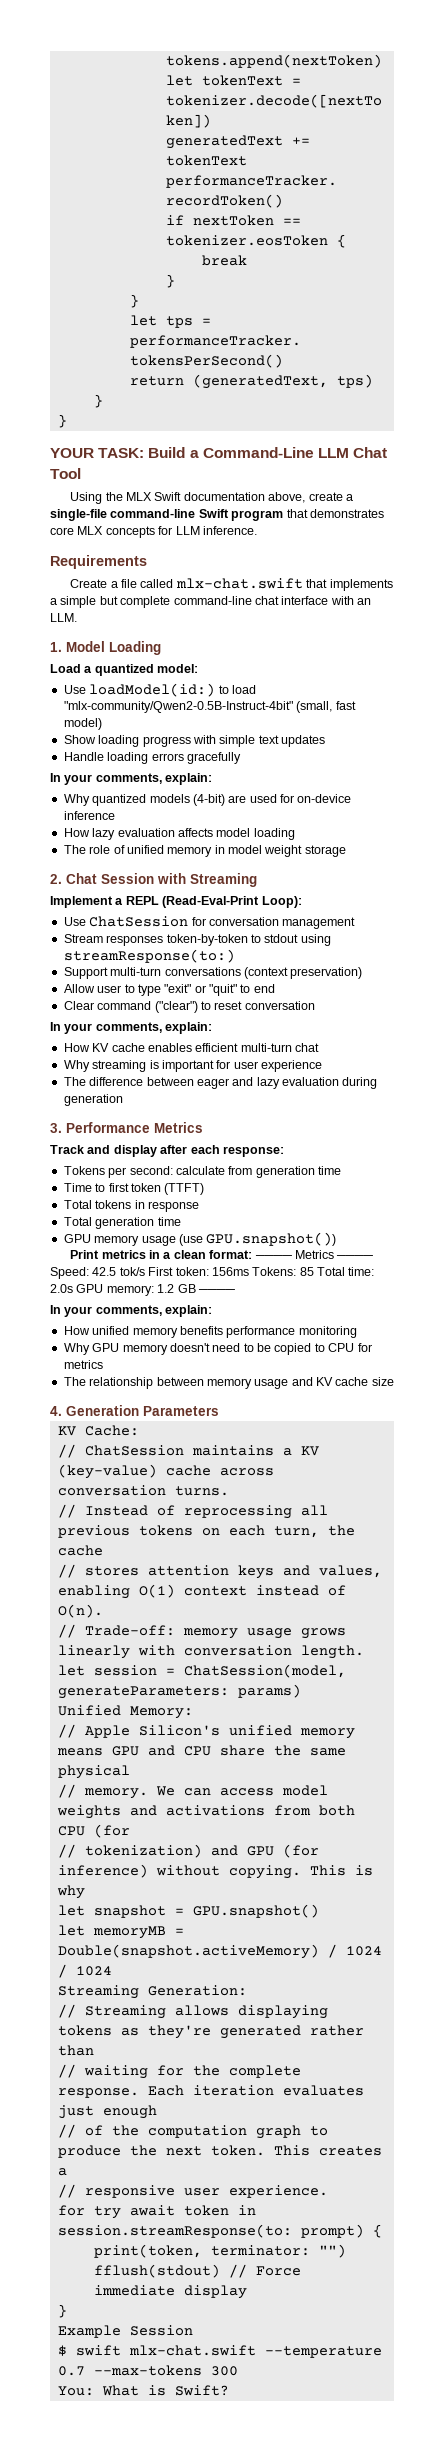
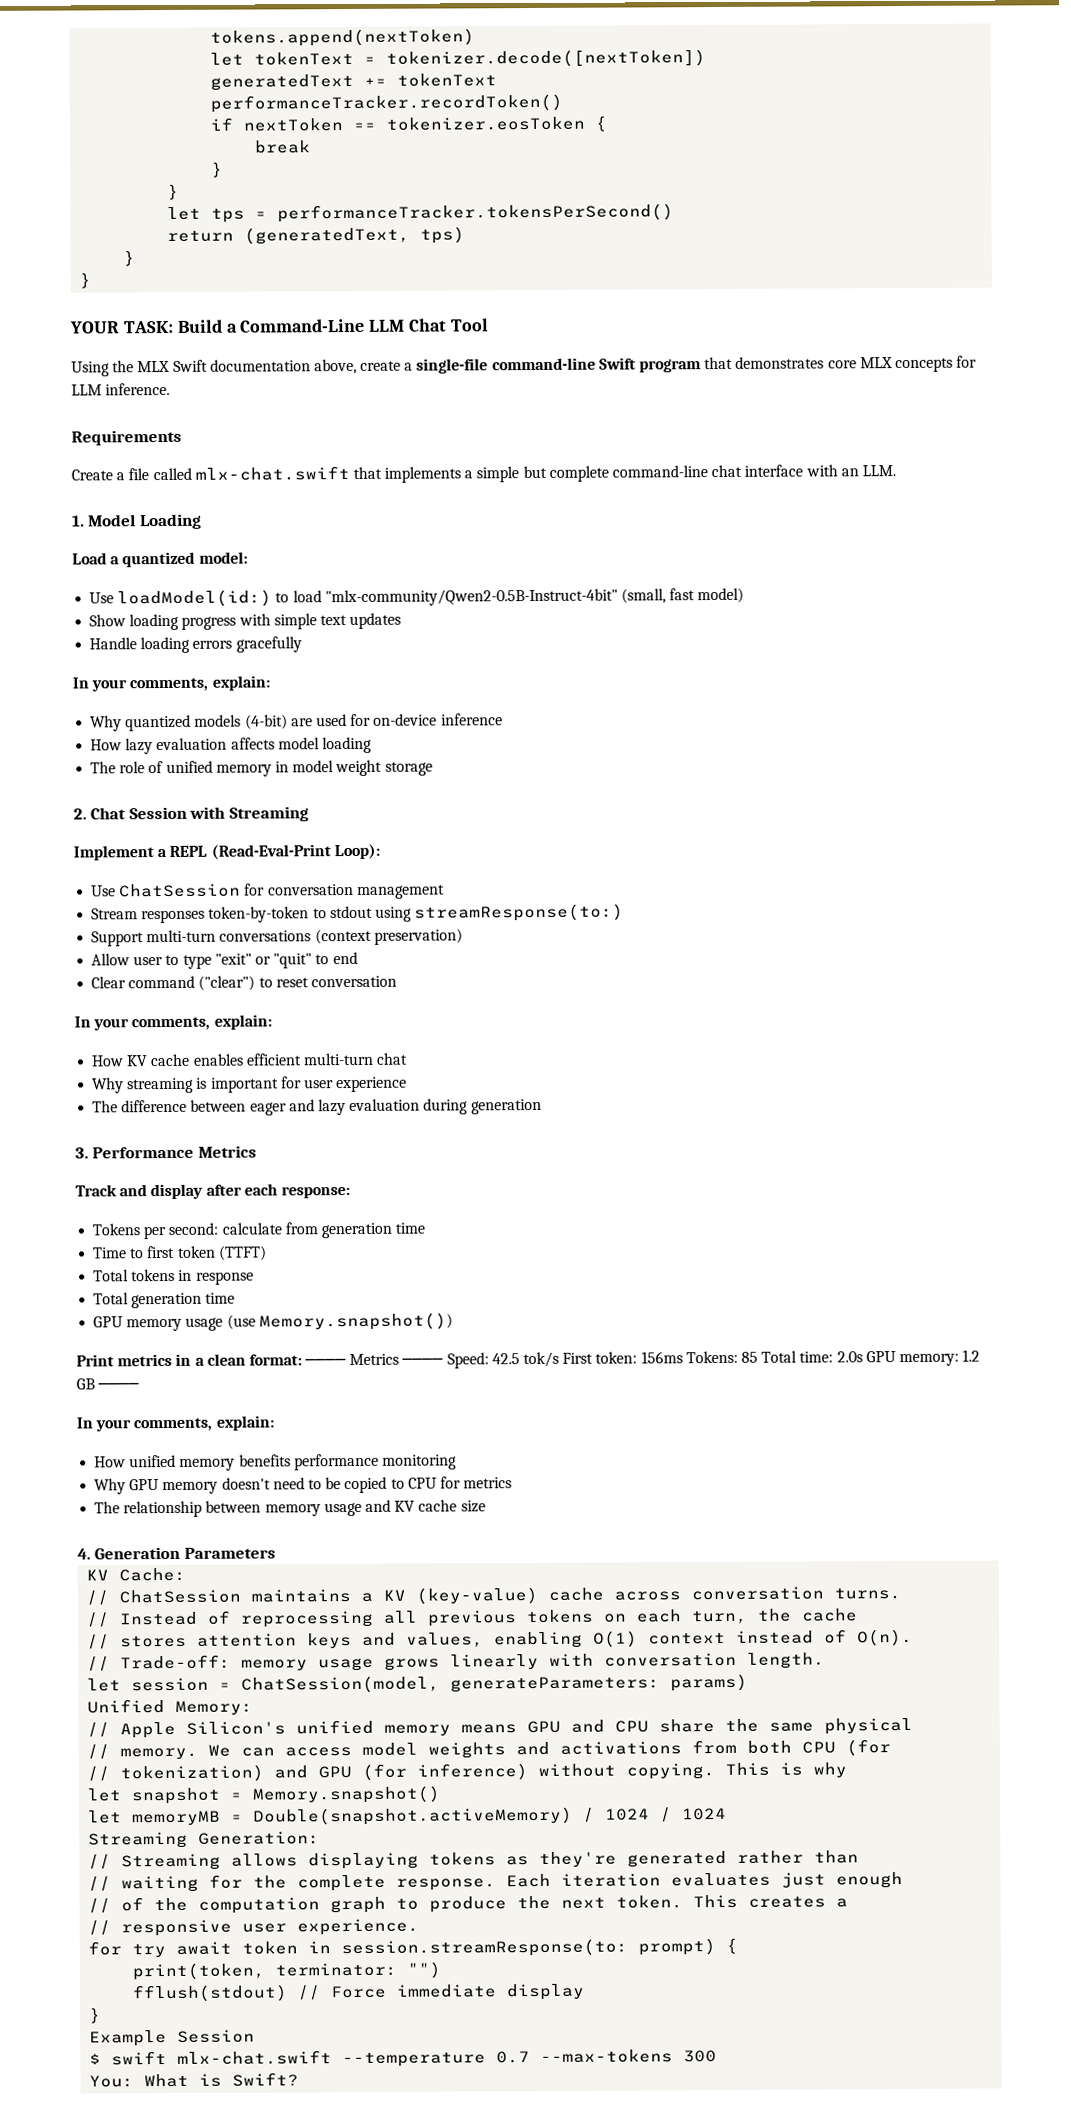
[206,1232,337,1246] GPU.snapshot()) -> [258,1312,453,1331] Memory.snapshot())
[192,1904,319,1918] GPU.snapshot() -> [252,1785,442,1804] Memory.snapshot()

